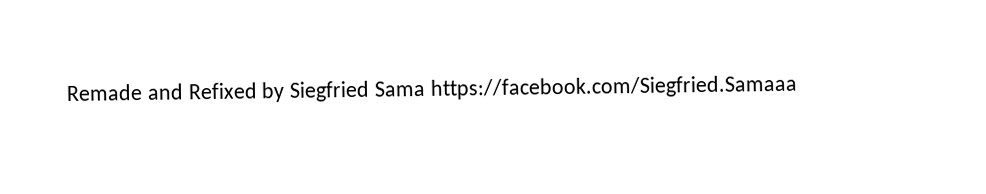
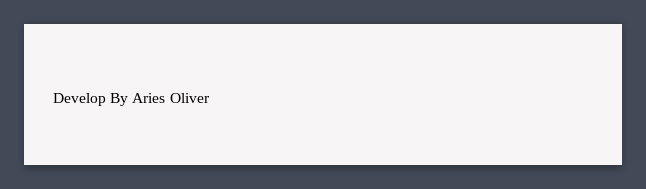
[66,74,797,103] Remade and Refixed by Siegfried Sama https://facebook.com/Siegfried.Samaaa -> [53,93,210,106] Develop By Aries Oliver

